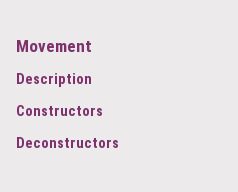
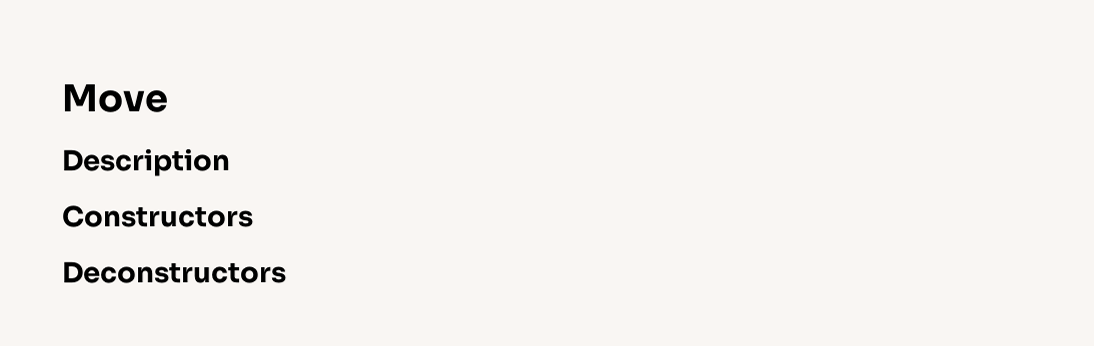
[16,40,92,52] Movement -> [61,84,168,113] Move

